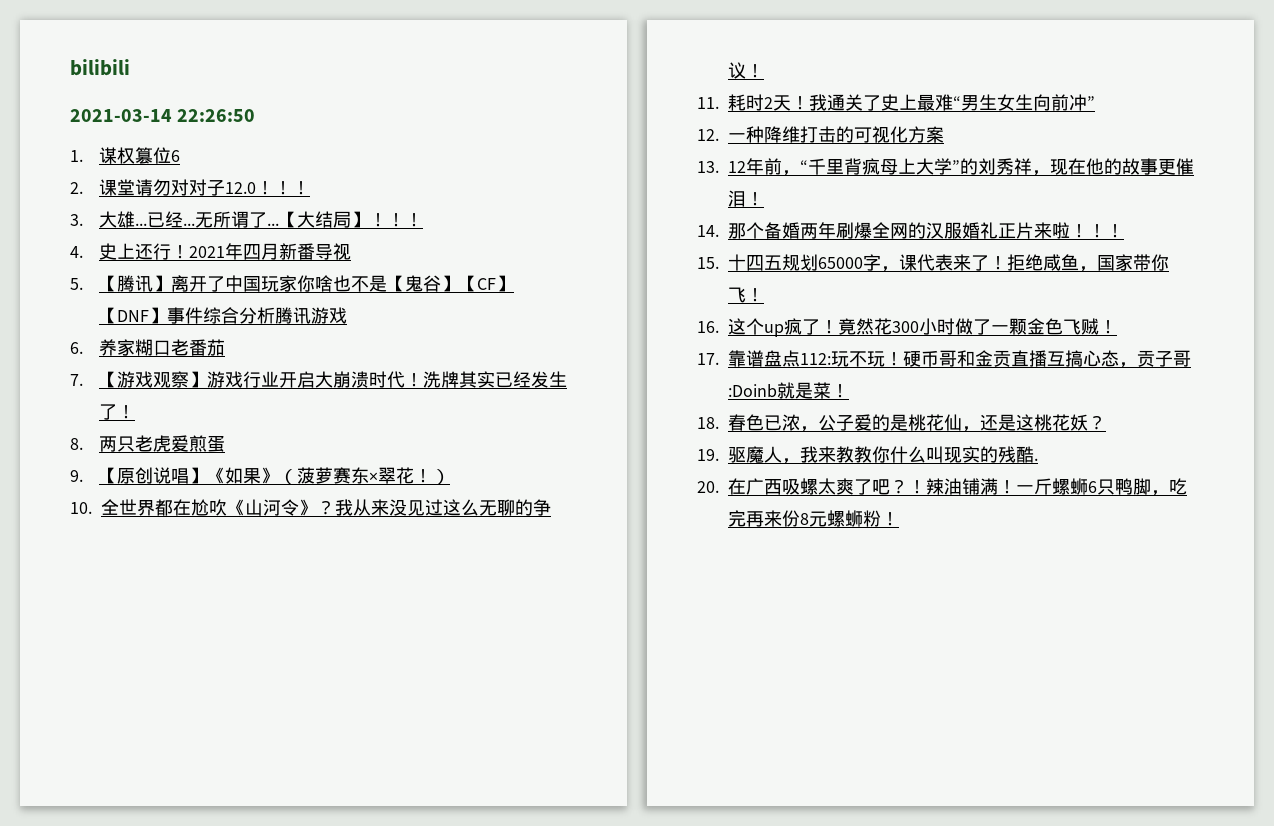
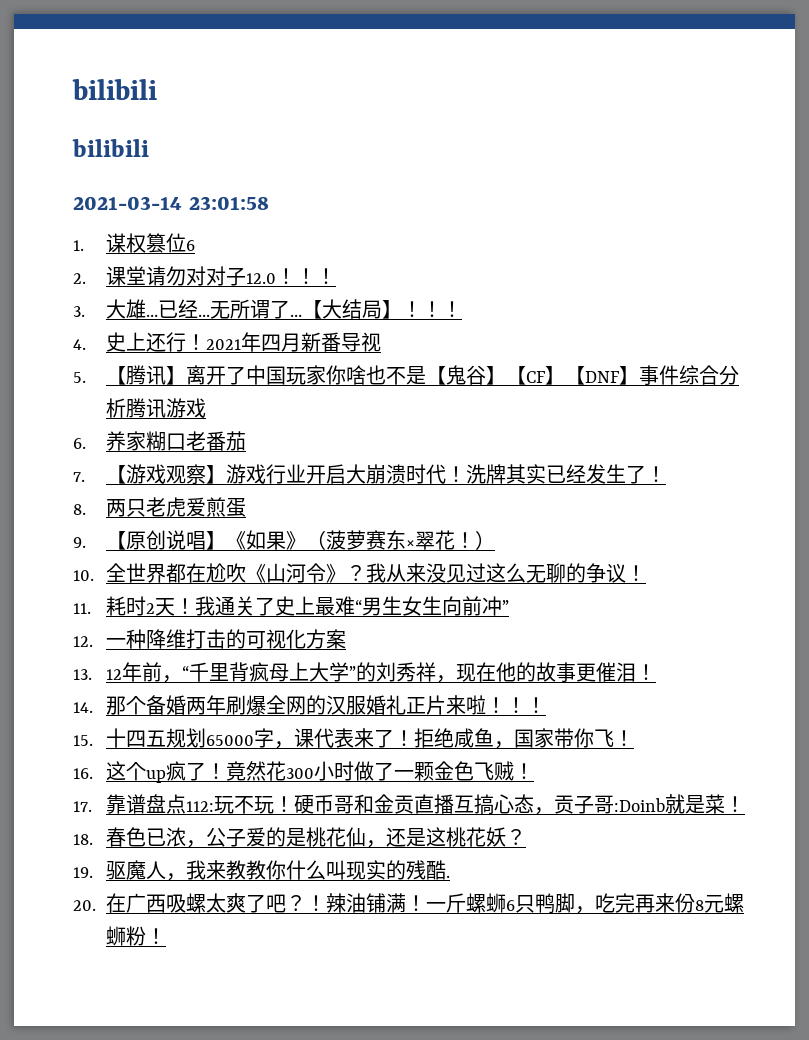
[70,59,130,76] bilibili -> [72,79,157,100] [72,139,149,157] bilibili // bilibili
[177,109,256,122] 22:26:50 -> [188,196,269,210] 23:01:58

